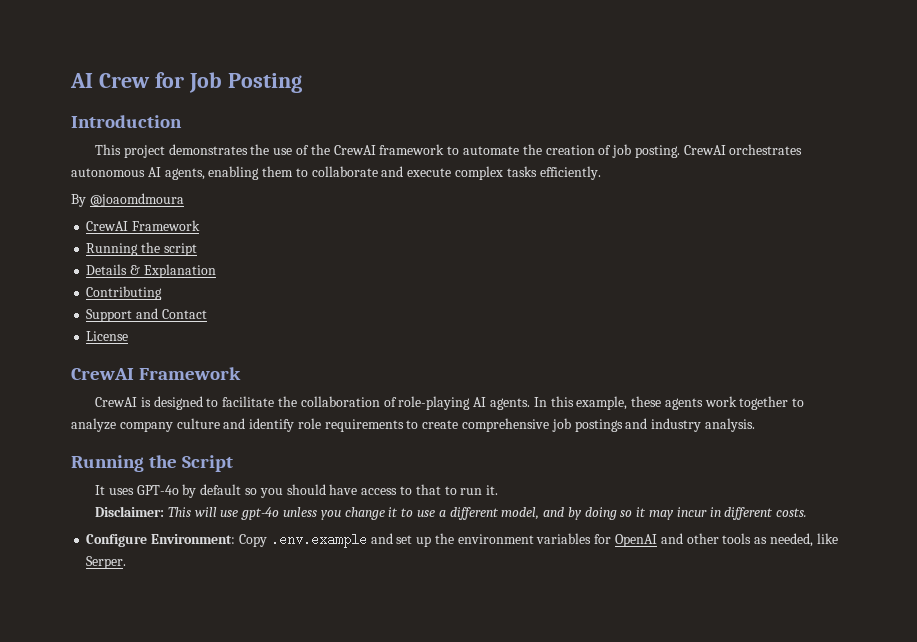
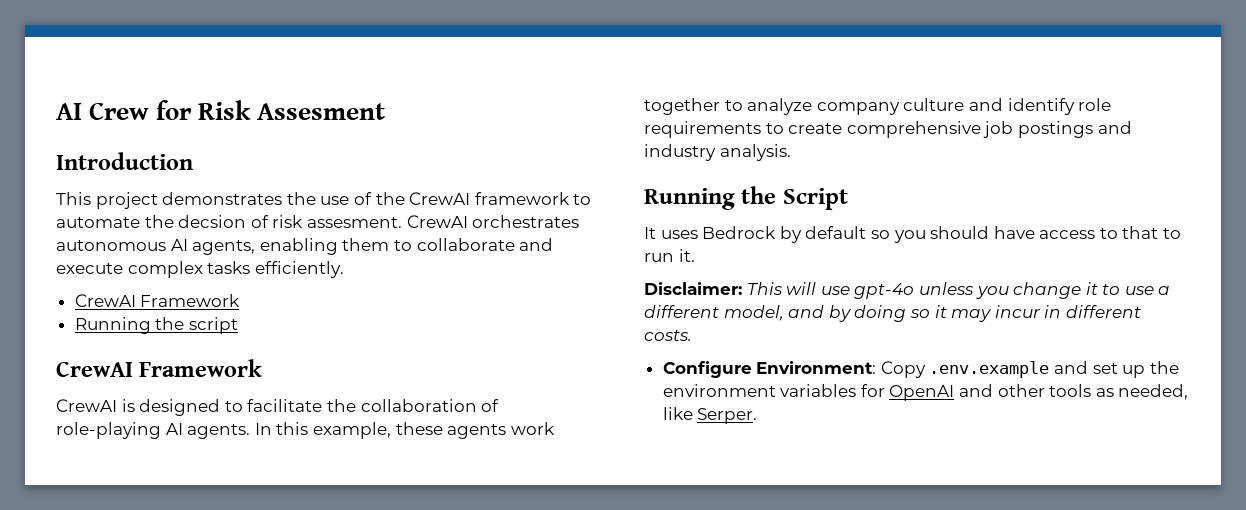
[188,72,302,93] Job Posting -> [197,100,386,120] Risk Assesment
[545,144,680,158] creation of job posting. -> [178,215,402,228] decsion of risk assesment.
[71,193,184,207] // By @joaomdmoura -> (344, 269) none
[86,264,216,278] [86,286,163,300] [86,308,207,322] [86,331,129,341] // Details & Explanation // Contributing // Support and Contact // License -> (238, 325) none
[136,485,179,495] GPT-4o -> [702,226,777,239] Bedrock

